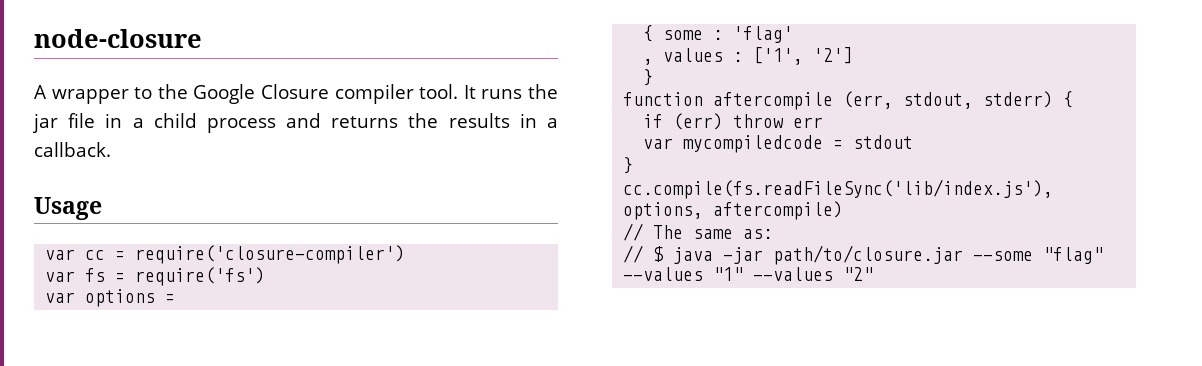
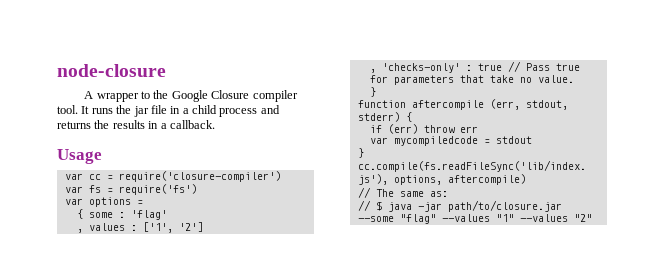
(854, 55) none -> [369,61,580,73] [369,75,574,85] // , 'checks-only' : true // Pass true for parameters that take no value.

